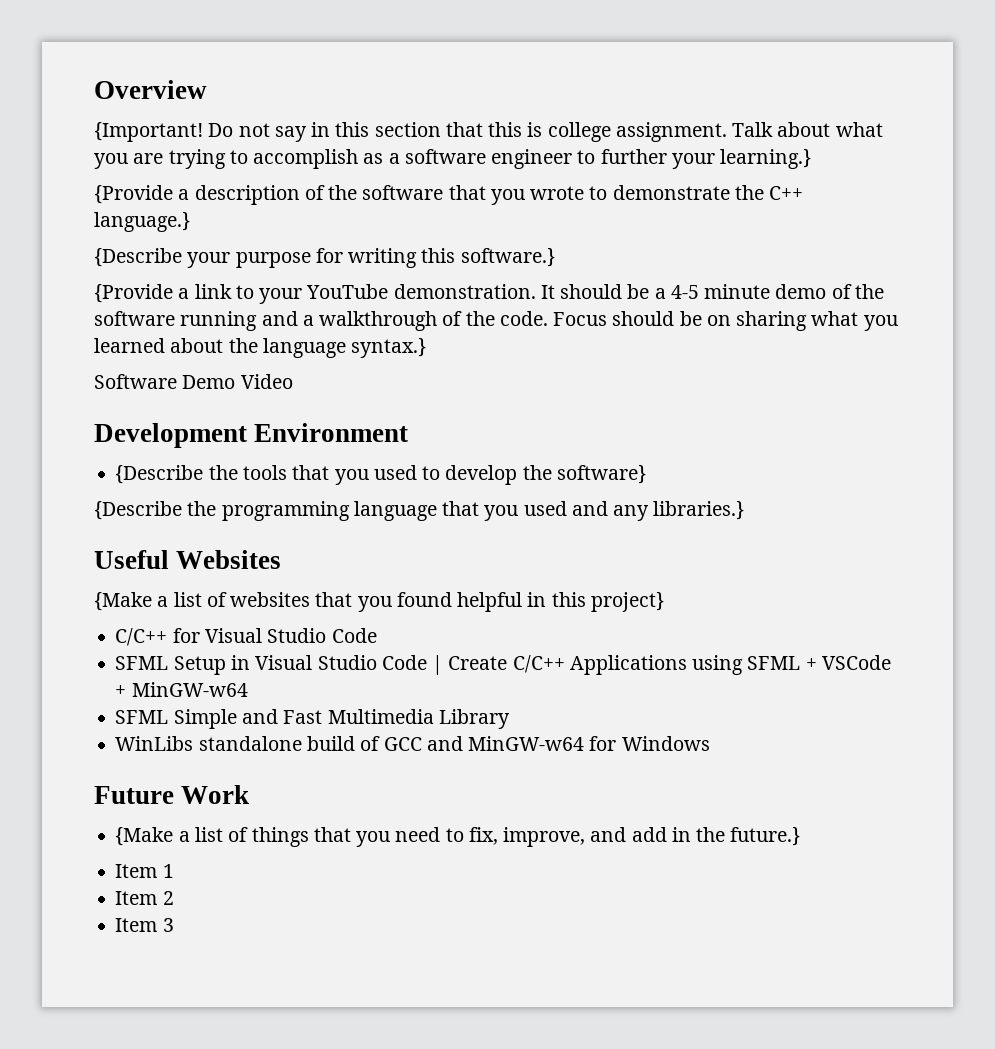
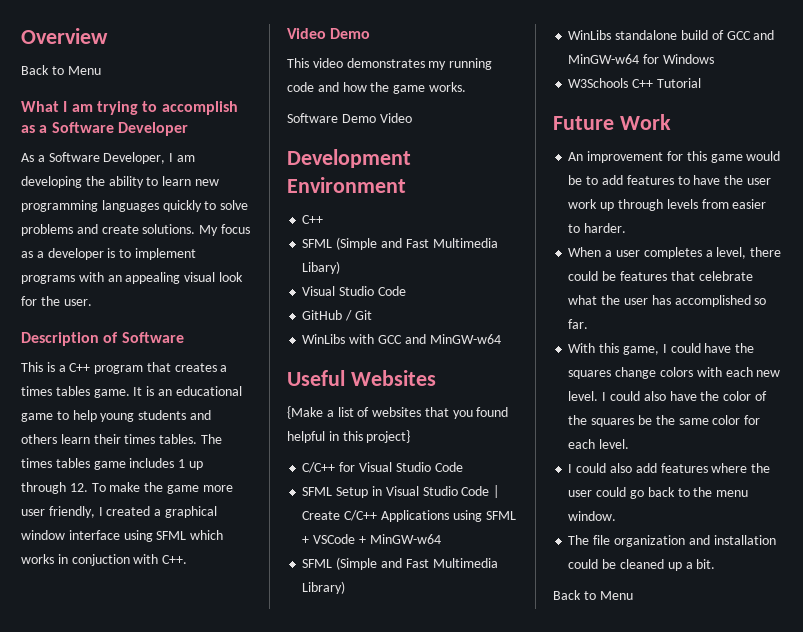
[94,122,883,142] [94,153,164,169] {Important! Do not say in this section that this is college assignment. Talk about what you are -> [21,65,101,75] [21,101,93,112] Back to Menu // What I am
[404,149,812,169] [94,185,804,205] [94,212,190,232] [94,248,555,268] [94,284,884,304] [94,311,898,331] [94,338,427,358] software engineer to further your learning.} // {Provide a description of the software that you wrote to demonstrate the C++ language.} // {Describe your purpose for writing this software.} // {Provide a link to your YouTube demonstration. It should be a 4-5 minute demo of the software running and a walkthrough of the code. Focus should be on sharing what you learned about the language syntax.} -> [51,122,188,136] [21,152,195,164] [21,176,219,188] [21,200,249,212] [21,224,250,236] [21,248,196,260] [21,272,243,284] [21,296,92,306] [21,332,184,346] [21,362,228,374] [21,386,242,398] [21,410,211,422] [21,434,222,444] [21,458,203,470] [21,482,233,494] [21,506,217,518] [21,530,224,542] [21,554,188,566] [287,28,371,39] [287,58,493,70] [287,82,466,94] Software Developer // As a Software Developer, I am developing the ability to learn new programming languages quickly to solve problems and create solutions. My focus as a developer is to implement programs with an appealing visual look for the user. // Description of Software // This is a C++ program that creates a times tables game. It is an educational game to help young students and others learn their times tables. The times tables game includes 1 up through 12. To make the game more user friendly, I created a graphical window interface using SFML which works in conjuction with C++. // Video Demo // This video demonstrates my running code and how the game works.
[115,465,646,485] [94,501,745,521] {Describe the tools that you used to develop the software} // {Describe the programming language that you used and any libraries.} -> [302,215,324,224] [302,237,498,250] [302,261,341,274] [302,286,406,296] [302,310,372,321] [302,334,501,344] C++ // SFML (Simple and Fast Multimedia Libary) // Visual Studio Code // GitHub / Git // WinLibs with GCC and MinGW-w64
[173,709,510,729] Simple and Fast Multimedia Library -> [336,557,498,570] [302,581,346,594] (Simple and Fast Multimedia Library)
(710, 743) none -> [568,78,701,88] // W3Schools C++ Tutorial
[115,827,801,847] [115,864,174,878] [115,891,174,905] [115,918,174,932] {Make a list of things that you need to fix, improve, and add in the future.} // Item 1 // Item 2 // Item 3 -> [568,151,781,163] [568,175,771,185] [568,199,767,211] [568,223,627,233] [568,247,782,259] [568,271,753,281] [568,295,767,307] [568,319,589,329] [568,343,755,355] [568,367,781,379] [568,391,767,401] [568,415,761,427] [568,439,630,449] [568,463,771,473] [568,487,749,499] [568,511,617,521] [568,535,776,547] [568,559,716,571] [553,590,633,600] An improvement for this game would be to add features to have the user work up through levels from easier to harder. // When a user completes a level, there could be features that celebrate what the user has accomplished so far. // With this game, I could have the squares change colors with each new level. I could also have the color of the squares be the same color for each level. // I could also add features where the user could go back to the menu window. // The file organization and installation could be cleaned up a bit. // Back to Menu

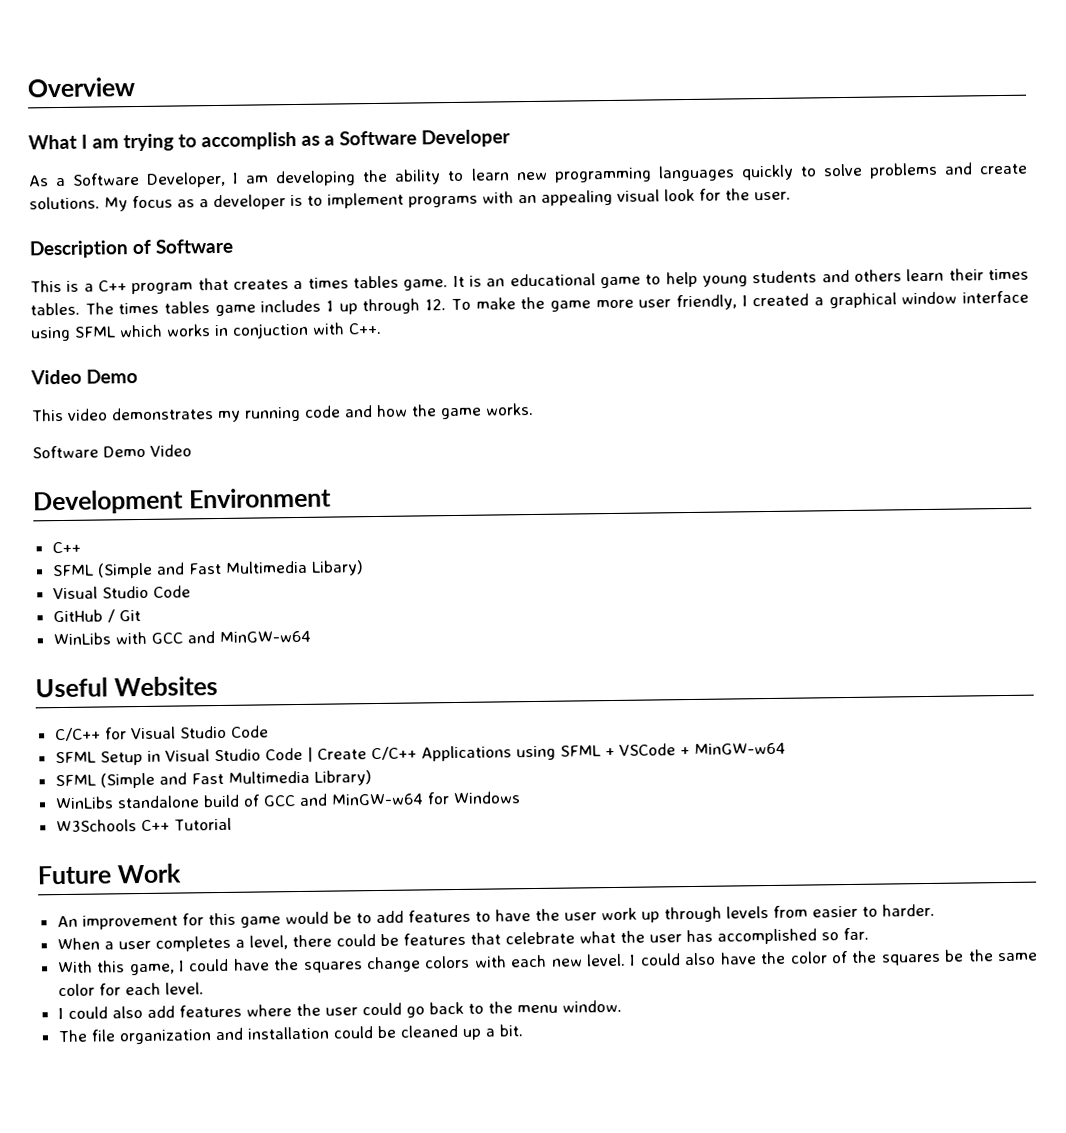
[21,65,101,75] // Back to Menu -> (135, 87) none
[287,406,509,419] [287,430,411,443] // {Make a list of websites that you found helpful in this project} -> (218, 686) none
[553,590,633,600] // Back to Menu -> (523, 1030) none

